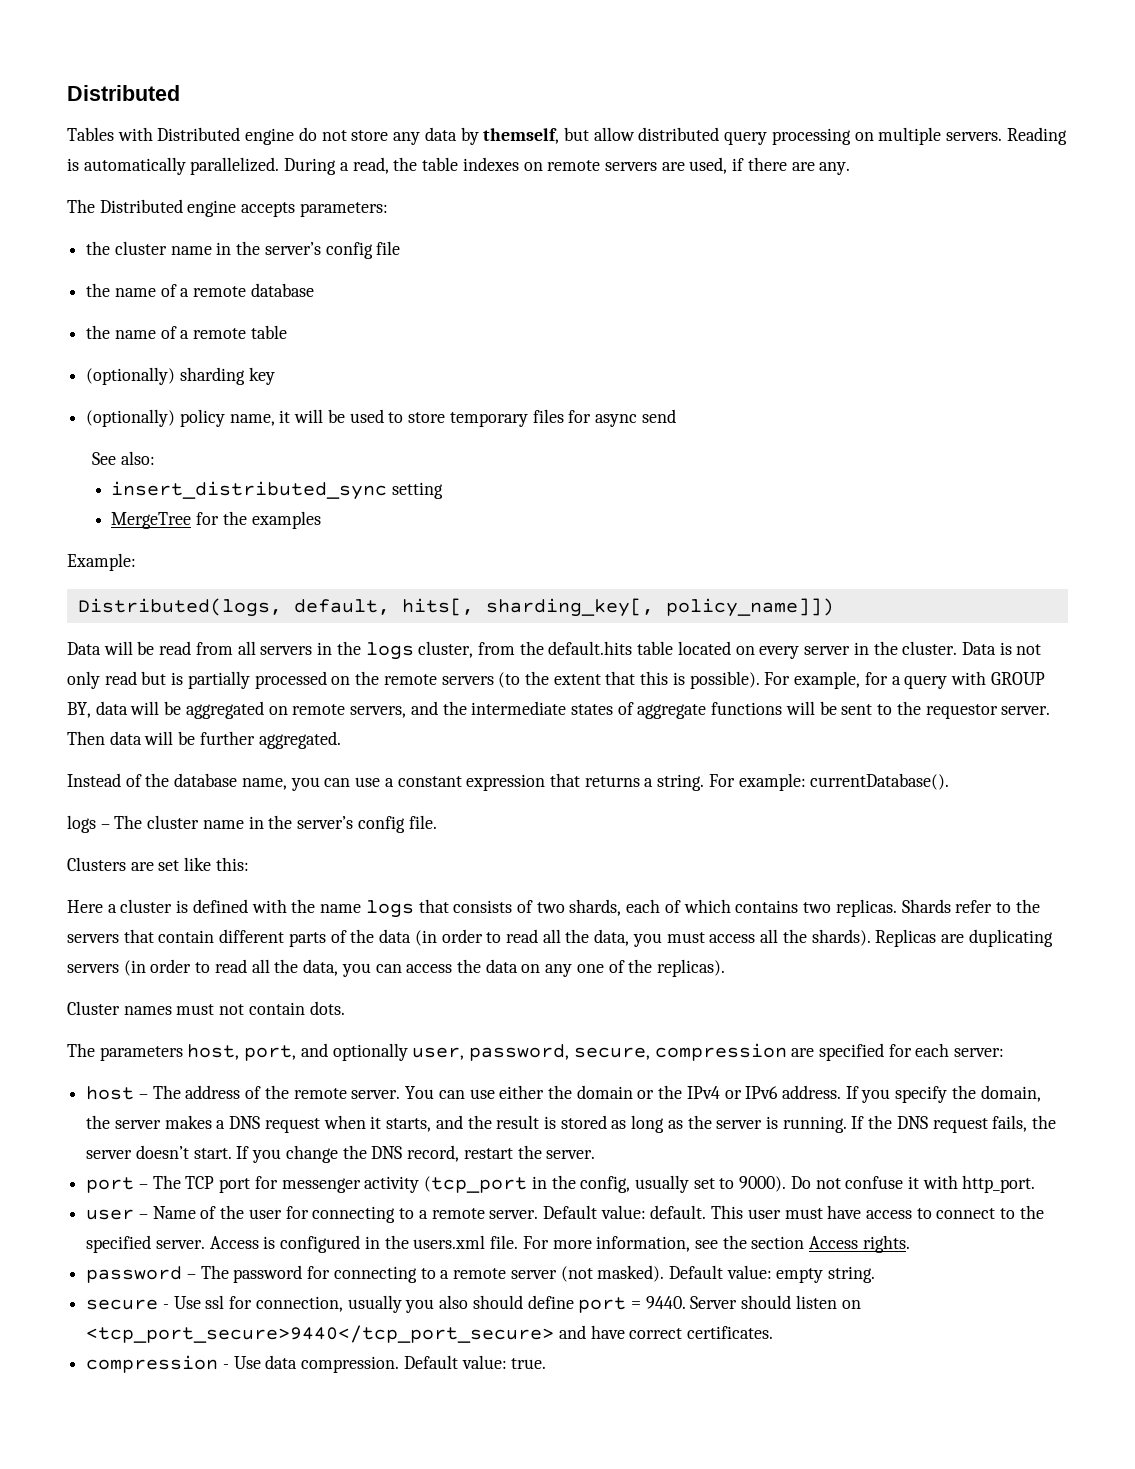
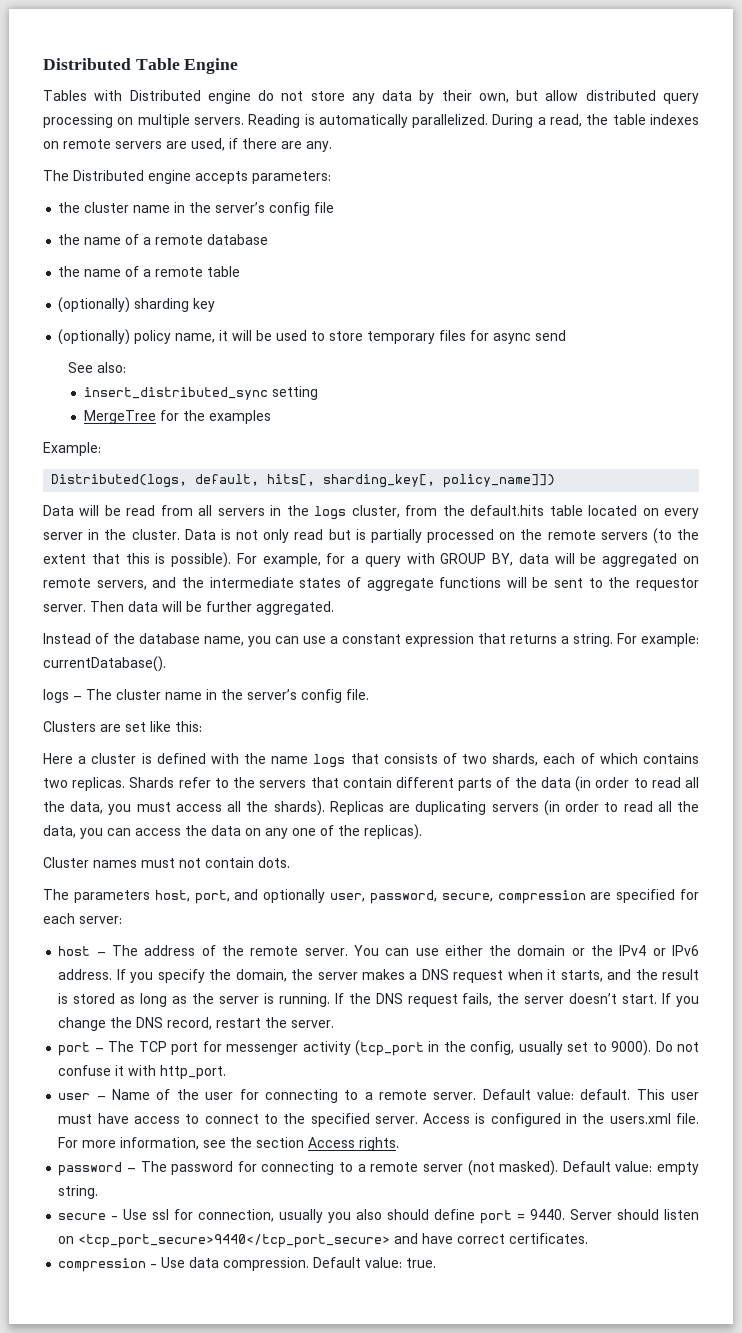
[67,85,180,101] Distributed -> [43,58,239,74] Distributed Table Engine
[483,128,560,144] themself, -> [441,90,509,103] their own,

